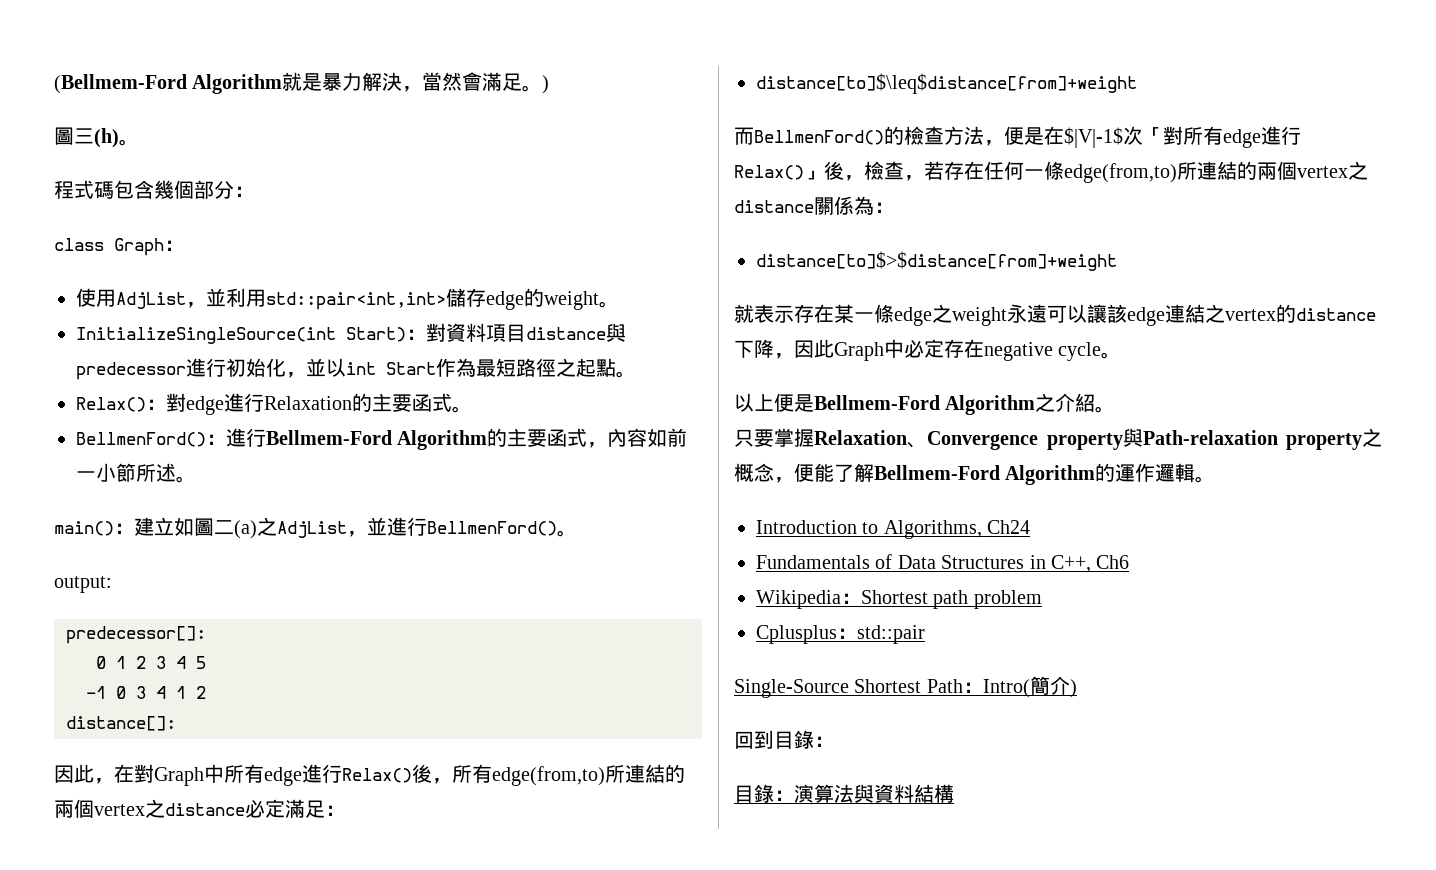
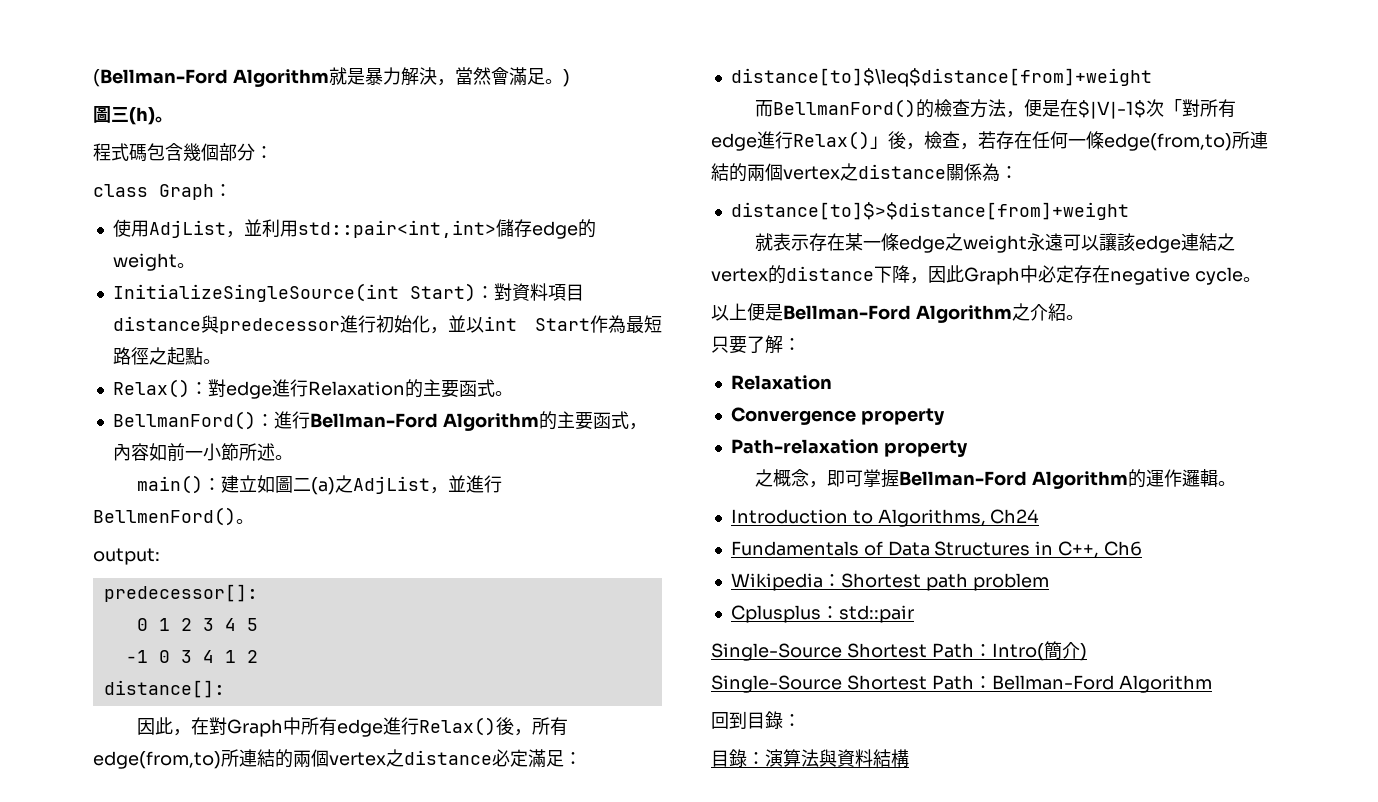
[54,74,187,94] (Bellmem-Ford -> [93,69,228,87] (Bellman-Ford
[76,428,392,447] BellmenFord()：進行Bellmem-Ford -> [112,411,438,430] BellmanFord()：進行Bellman-Ford
[754,130,884,145] BellmenFord() -> [772,99,916,118] BellmanFord()
[814,395,940,410] Bellmem-Ford -> [783,305,911,320] Bellman-Ford
[774,428,927,448] 掌握Relaxation、 -> [747,335,801,354] [730,375,832,390] 了解： // Relaxation //
[1122,428,1143,447] 與 -> (945, 416) //
(1362, 441) none -> (968, 448) //
[794,463,1000,482] 便能了解Bellmem-Ford -> [826,469,1027,488] 即可掌握Bellman-Ford
(1077, 688) none -> [711,675,1212,693] // Single-Source Shortest Path：Bellman-Ford Algorithm

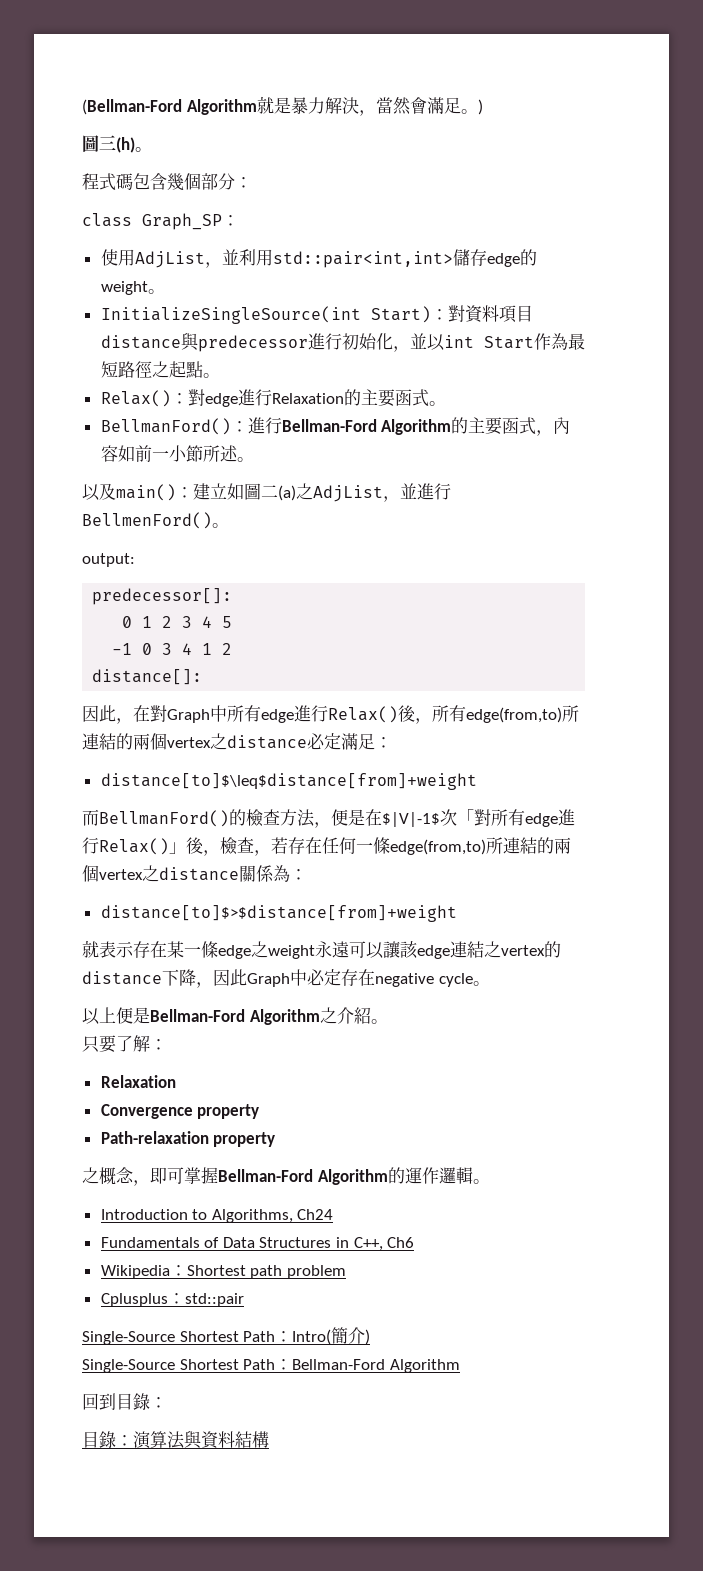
[159,184,214,200] Graph -> [142,213,222,230] Graph_SP
(293, 457) none -> [82,483,116,501] 以及

